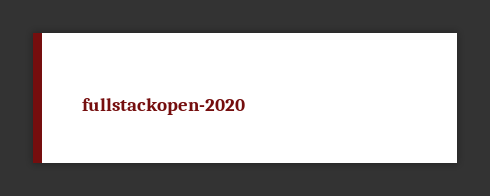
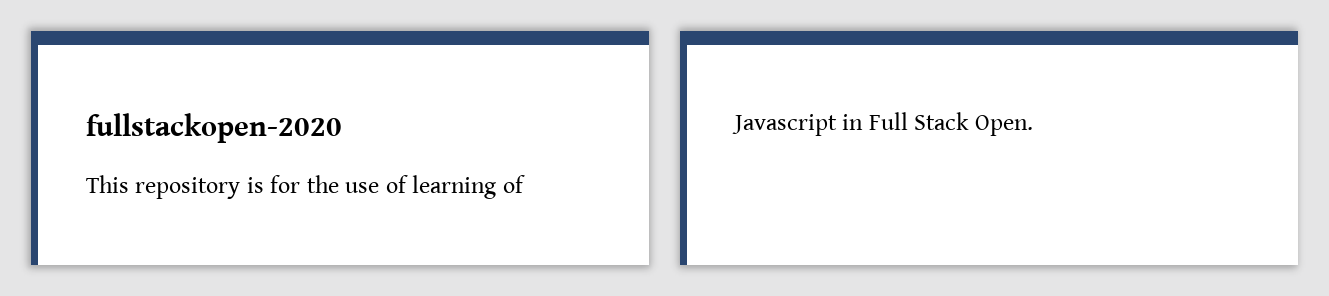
(245, 106) none -> [86,175,525,199] [732,112,1033,136] // This repository is for the use of learning of Javascript in Full Stack Open.

